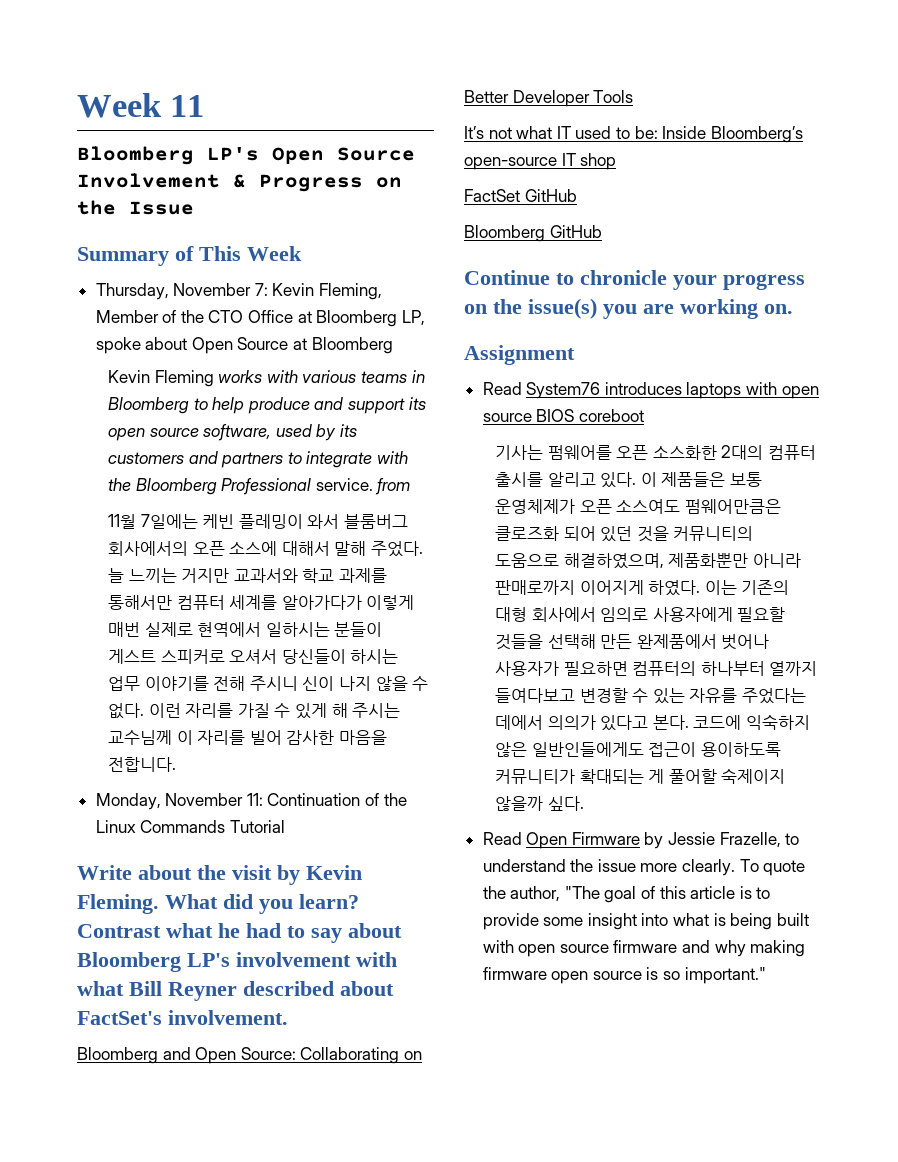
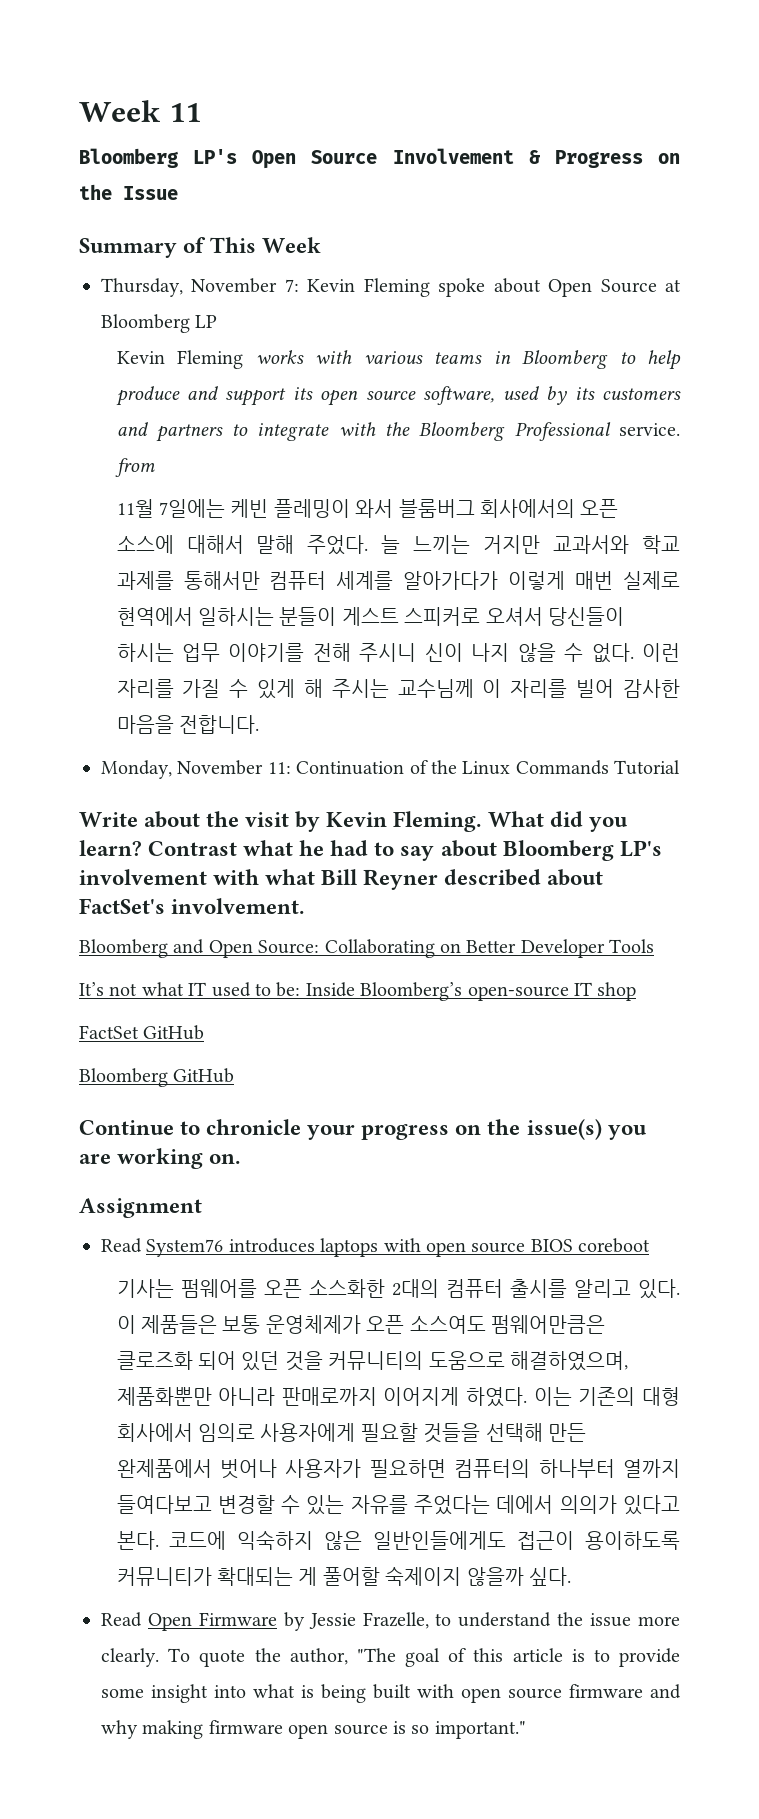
[319,283,383,300] [95,310,425,327] Fleming, Member of the CTO Office at Bloomberg LP, -> [363,278,430,297] Fleming
(393, 345) none -> [195,315,218,328] LP

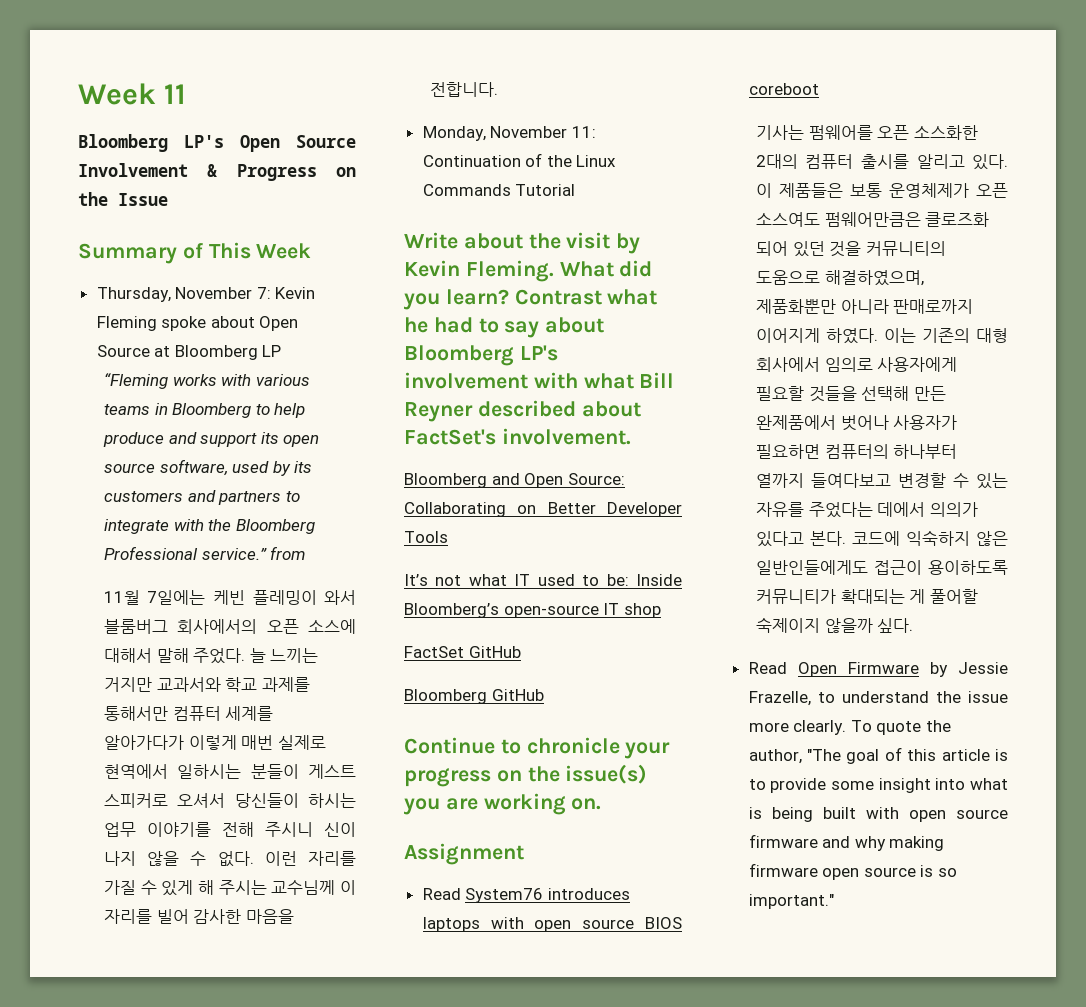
[116,350,244,369] Kevin Fleming -> [103,373,168,389] “Fleming
[619,423,680,436] service. -> [201,548,267,560] service.”

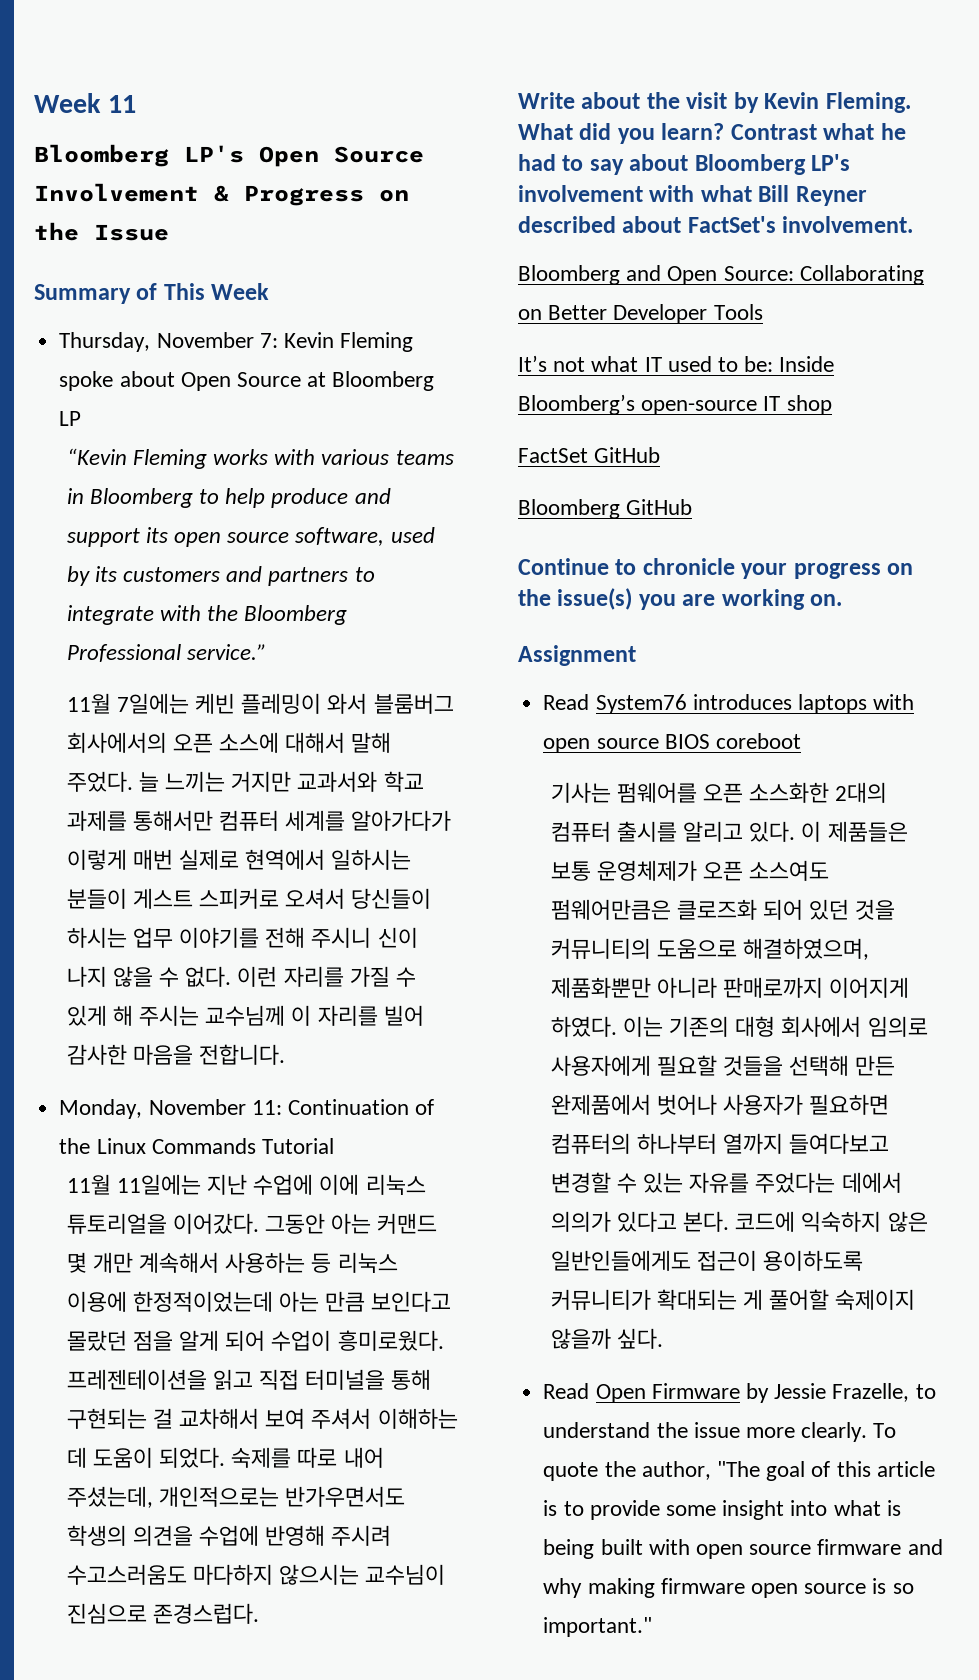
[103,373,168,389] “Fleming -> [66,448,207,469] “Kevin Fleming
[270,546,306,560] from -> (267, 652) none
(576, 190) none -> [66,1174,426,1195] [66,1213,438,1234] [66,1252,398,1273] [66,1291,452,1312] [66,1330,444,1351] [66,1369,432,1390] [66,1408,458,1429] [66,1447,384,1468] [66,1486,405,1508] [66,1525,392,1546] [66,1564,446,1585] [66,1603,259,1624] // 11월 11일에는 지난 수업에 이에 리눅스 튜토리얼을 이어갔다. 그동안 아는 커맨드 몇 개만 계속해서 사용하는 등 리눅스 이용에 한정적이었는데 아는 만큼 보인다고 몰랐던 점을 알게 되어 수업이 흥미로웠다. 프레젠테이션을 읽고 직접 터미널을 통해 구현되는 걸 교차해서 보여 주셔서 이해하는 데 도움이 되었다. 숙제를 따로 내어 주셨는데, 개인적으로는 반가우면서도 학생의 의견을 수업에 반영해 주시려 수고스러움도 마다하지 않으시는 교수님이 진심으로 존경스럽다.

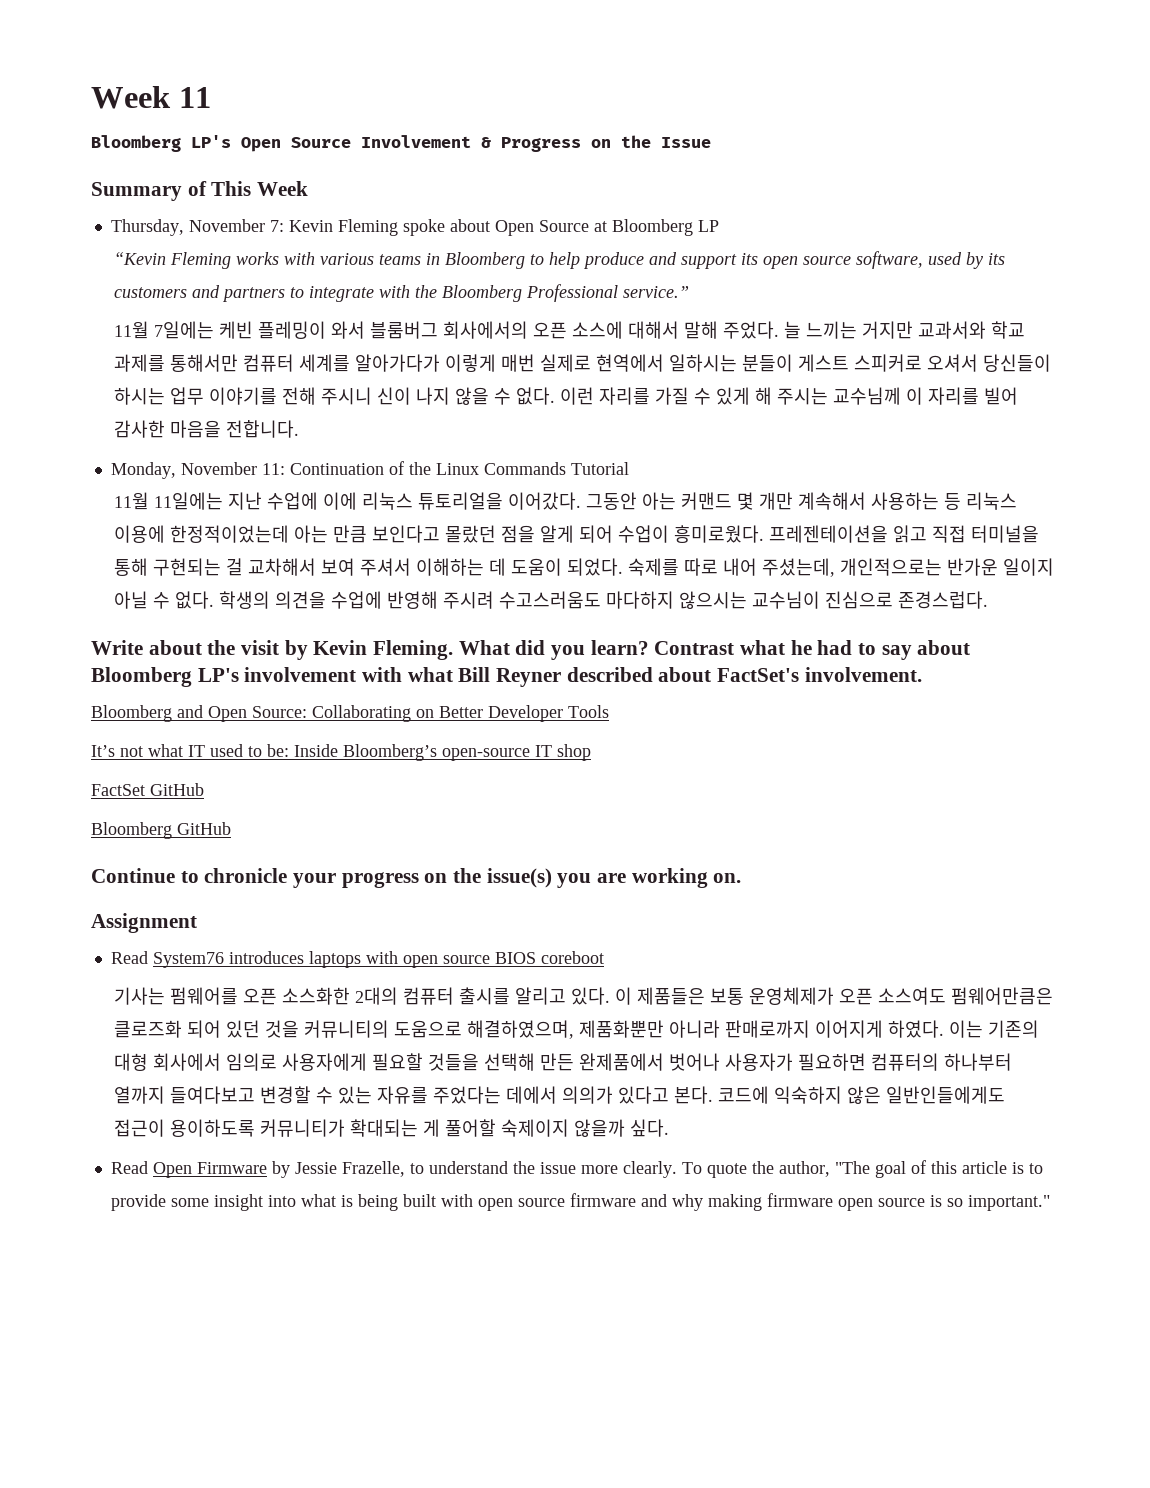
[284,1486,405,1507] 반가우면서도 -> [946,558,1054,576] [113,591,214,609] 반가운 일이지 아닐 수 없다.

